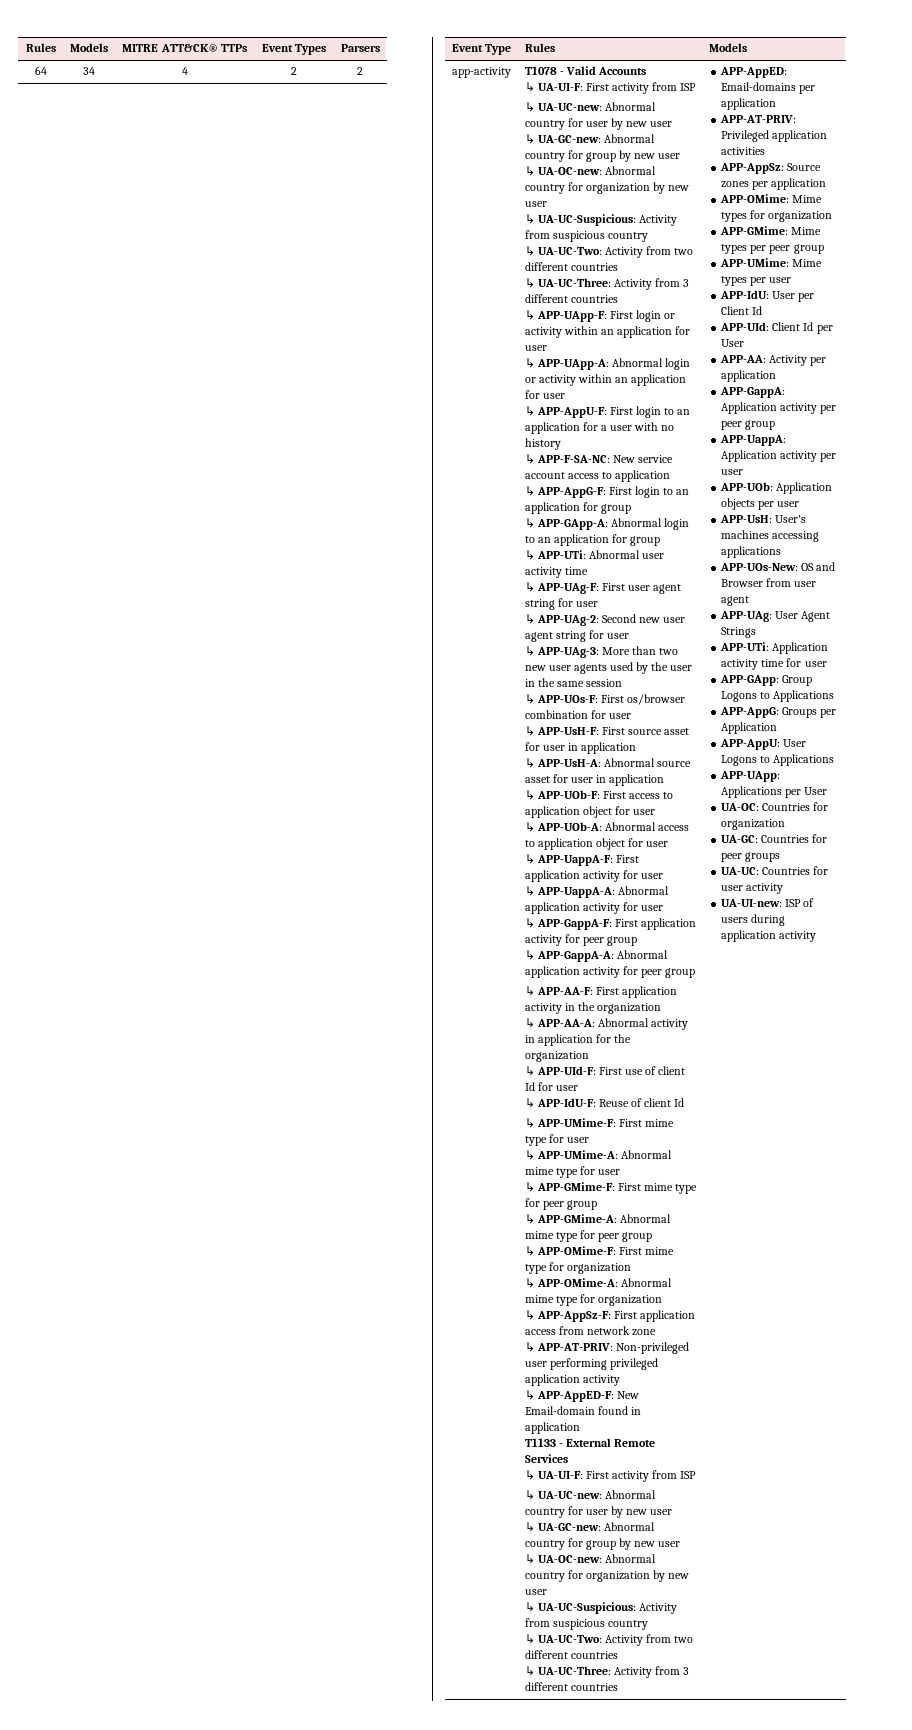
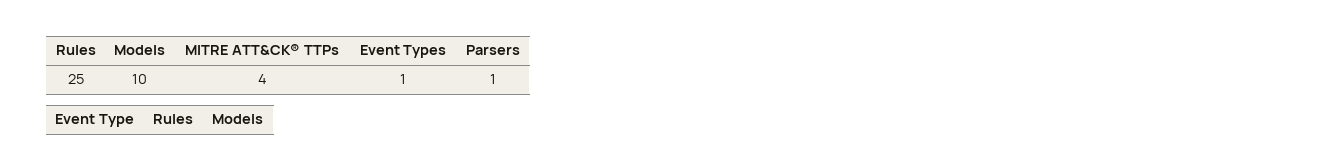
[34,66,47,75] [82,67,95,75] 64 | 34 -> [67,74,84,84] [132,74,147,84] 25 | 10
[291,67,297,75] [357,67,363,75] 2 | 2 -> [400,74,406,84] [490,74,496,84] 1 | 1
[451,67,511,78] [524,66,646,75] [524,82,697,94] [524,102,656,112] [524,118,673,130] [524,134,655,144] [524,150,681,162] [524,166,656,176] [524,182,689,194] [524,201,547,207] [524,214,677,226] [524,230,648,242] [524,246,693,258] [524,262,618,271] [524,278,689,290] [524,294,618,303] [524,310,675,322] [524,326,690,338] [524,345,547,351] [524,358,690,370] [524,374,686,386] [524,390,565,399] [524,406,691,418] [524,422,675,434] [524,438,561,450] [524,454,673,464] [524,470,670,482] [524,486,690,498] [524,502,631,514] [524,518,689,530] [524,534,660,546] [524,550,664,560] [524,567,588,578] [524,582,681,594] [524,598,598,610] [524,614,685,626] [524,630,629,642] [524,646,678,658] [524,662,693,674] [524,678,622,687] [524,694,685,705] [524,710,631,719] [524,726,689,736] [524,742,636,754] [524,758,691,768] [524,774,664,786] [524,790,673,800] [524,806,655,818] [524,822,689,832] [524,838,668,850] [524,854,639,866] [524,870,663,882] [524,886,669,898] [524,902,663,914] [524,918,696,930] [524,934,637,946] [524,950,668,962] [524,966,695,978] [524,986,677,998] [524,1002,661,1014] [524,1018,688,1030] [524,1034,631,1046] [524,1051,589,1062] [524,1066,686,1076] [524,1082,578,1091] [524,1098,685,1108] [524,1118,674,1128] [524,1134,589,1146] [524,1150,672,1160] [524,1166,620,1178] [524,1182,697,1194] [524,1198,597,1210] [524,1214,671,1224] [524,1230,652,1242] [524,1246,674,1256] [524,1262,631,1274] [524,1278,672,1288] [524,1294,662,1306] [524,1310,695,1322] [524,1326,656,1336] [524,1342,689,1354] [524,1358,658,1370] [524,1374,620,1386] [524,1390,639,1402] [524,1406,641,1415] [524,1422,580,1434] [524,1438,655,1447] [524,1454,568,1463] [524,1470,697,1482] [524,1490,656,1500] [524,1506,673,1518] [524,1522,655,1532] [524,1538,681,1550] [524,1554,656,1564] [524,1570,689,1582] [524,1589,547,1595] [524,1602,677,1614] [524,1618,648,1630] [524,1634,693,1646] [524,1650,618,1659] [524,1666,689,1678] [524,1682,618,1691] [720,67,788,78] [721,82,816,94] [721,98,777,110] [720,115,797,123] [721,130,828,142] [721,147,766,155] [720,163,822,174] [721,178,827,190] [720,194,823,203] [721,210,833,222] [720,226,822,235] [721,244,824,254] [720,258,823,267] [721,276,792,286] [720,290,815,302] [721,306,763,315] [720,322,833,334] [721,339,745,347] [720,355,827,366] [721,370,777,382] [720,387,786,398] [721,402,837,414] [721,420,776,430] [720,435,787,446] [721,450,837,462] [721,469,744,475] [720,482,833,494] [721,498,800,510] [720,515,807,523] [721,530,820,542] [721,546,782,558] [720,562,836,571] [721,578,817,587] [721,596,750,606] [720,611,831,622] [721,627,757,638] [720,642,829,654] [721,658,827,670] [720,675,813,686] [721,690,835,702] [720,707,837,718] [721,722,778,734] [720,739,807,750] [721,754,835,766] [720,771,781,782] [721,786,828,798] [721,802,829,811] [721,819,786,830] [721,834,828,843] [721,852,781,862] [721,866,829,875] [721,883,784,894] [721,898,815,907] [721,914,786,926] [721,930,817,942] // app-activity | T1078 - Valid Accounts // ↳ UA-UI-F: First activity from ISP // ↳ UA-UC-new: Abnormal country for user by new user // ↳ UA-GC-new: Abnormal country for group by new user // ↳ UA-OC-new: Abnormal country for organization by new user // ↳ UA-UC-Suspicious: Activity from suspicious country // ↳ UA-UC-Two: Activity from two different countries // ↳ UA-UC-Three: Activity from 3 different countries // ↳ APP-UApp-F: First login or activity within an application for user // ↳ APP-UApp-A: Abnormal login or activity within an application for user // ↳ APP-AppU-F: First login to an application for a user with no history // ↳ APP-F-SA-NC: New service account access to application // ↳ APP-AppG-F: First login to an application for group // ↳ APP-GApp-A: Abnormal login to an application for group // ↳ APP-UTi: Abnormal user activity time // ↳ APP-UAg-F: First user agent string for user // ↳ APP-UAg-2: Second new user agent string for user // ↳ APP-UAg-3: More than two new user agents used by the user in the same session // ↳ APP-UOs-F: First os/browser combination for user // ↳ APP-UsH-F: First source asset for user in application // ↳ APP-UsH-A: Abnormal source asset for user in application // ↳ APP-UOb-F: First access to application object for user // ↳ APP-UOb-A: Abnormal access to application object for user // ↳ APP-UappA-F: First application activity for user // ↳ APP-UappA-A: Abnormal application activity for user // ↳ APP-GappA-F: First application activity for peer group // ↳ APP-GappA-A: Abnormal application activity for peer group // ↳ APP-AA-F: First application activity in the organization // ↳ APP-AA-A: Abnormal activity in application for the organization // ↳ APP-UId-F: First use of client Id for user // ↳ APP-IdU-F: Reuse of client Id // ↳ APP-UMime-F: First mime type for user // ↳ APP-UMime-A: Abnormal mime type for user // ↳ APP-GMime-F: First mime type for peer group // ↳ APP-GMime-A: Abnormal mime type for peer group // ↳ APP-OMime-F: First mime type for organization // ↳ APP-OMime-A: Abnormal mime type for organization // ↳ APP-AppSz-F: First application access from network zone // ↳ APP-AT-PRIV: Non-privileged user performing privileged application activity // ↳ APP-AppED-F: New Email-domain found in application // T1133 - External Remote Services // ↳ UA-UI-F: First activity from ISP // ↳ UA-UC-new: Abnormal country for user by new user // ↳ UA-GC-new: Abnormal country for group by new user // ↳ UA-OC-new: Abnormal country for organization by new user // ↳ UA-UC-Suspicious: Activity from suspicious country // ↳ UA-UC-Two: Activity from two different countries // ↳ UA-UC-Three: Activity from 3 different countries | APP-AppED: Email-domains per application // APP-AT-PRIV: Privileged application activities // APP-AppSz: Source zones per application // APP-OMime: Mime types for organization // APP-GMime: Mime types per peer group // APP-UMime: Mime types per user // APP-IdU: User per Client Id // APP-UId: Client Id per User // APP-AA: Activity per application // APP-GappA: Application activity per peer group // APP-UappA: Application activity per user // APP-UOb: Application objects per user // APP-UsH: User's machines accessing applications // APP-UOs-New: OS and Browser from user agent // APP-UAg: User Agent Strings // APP-UTi: Application activity time for user // APP-GApp: Group Logons to Applications // APP-AppG: Groups per Application // APP-AppU: User Logons to Applications // APP-UApp: Applications per User // UA-OC: Countries for organization // UA-GC: Countries for peer groups // UA-UC: Countries for user activity // UA-UI-new: ISP of users during application activity -> (263, 119) none

